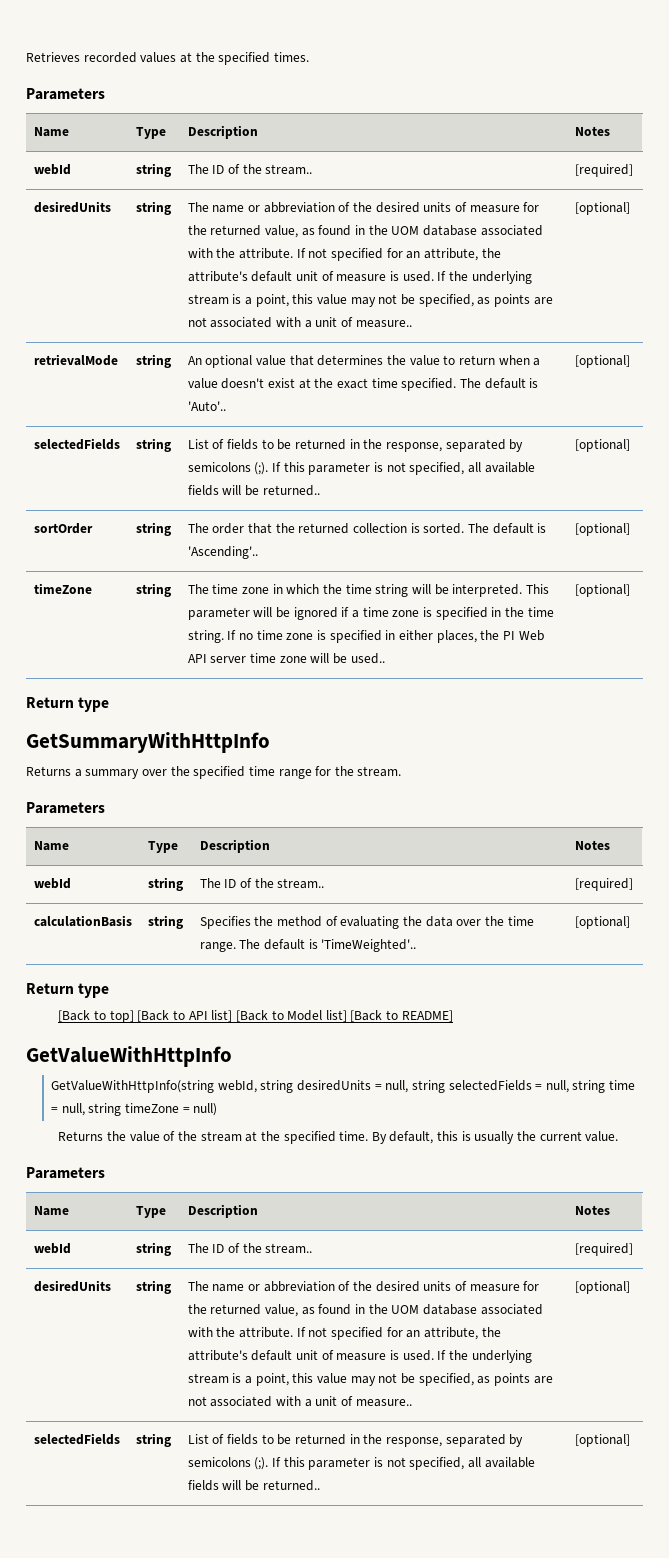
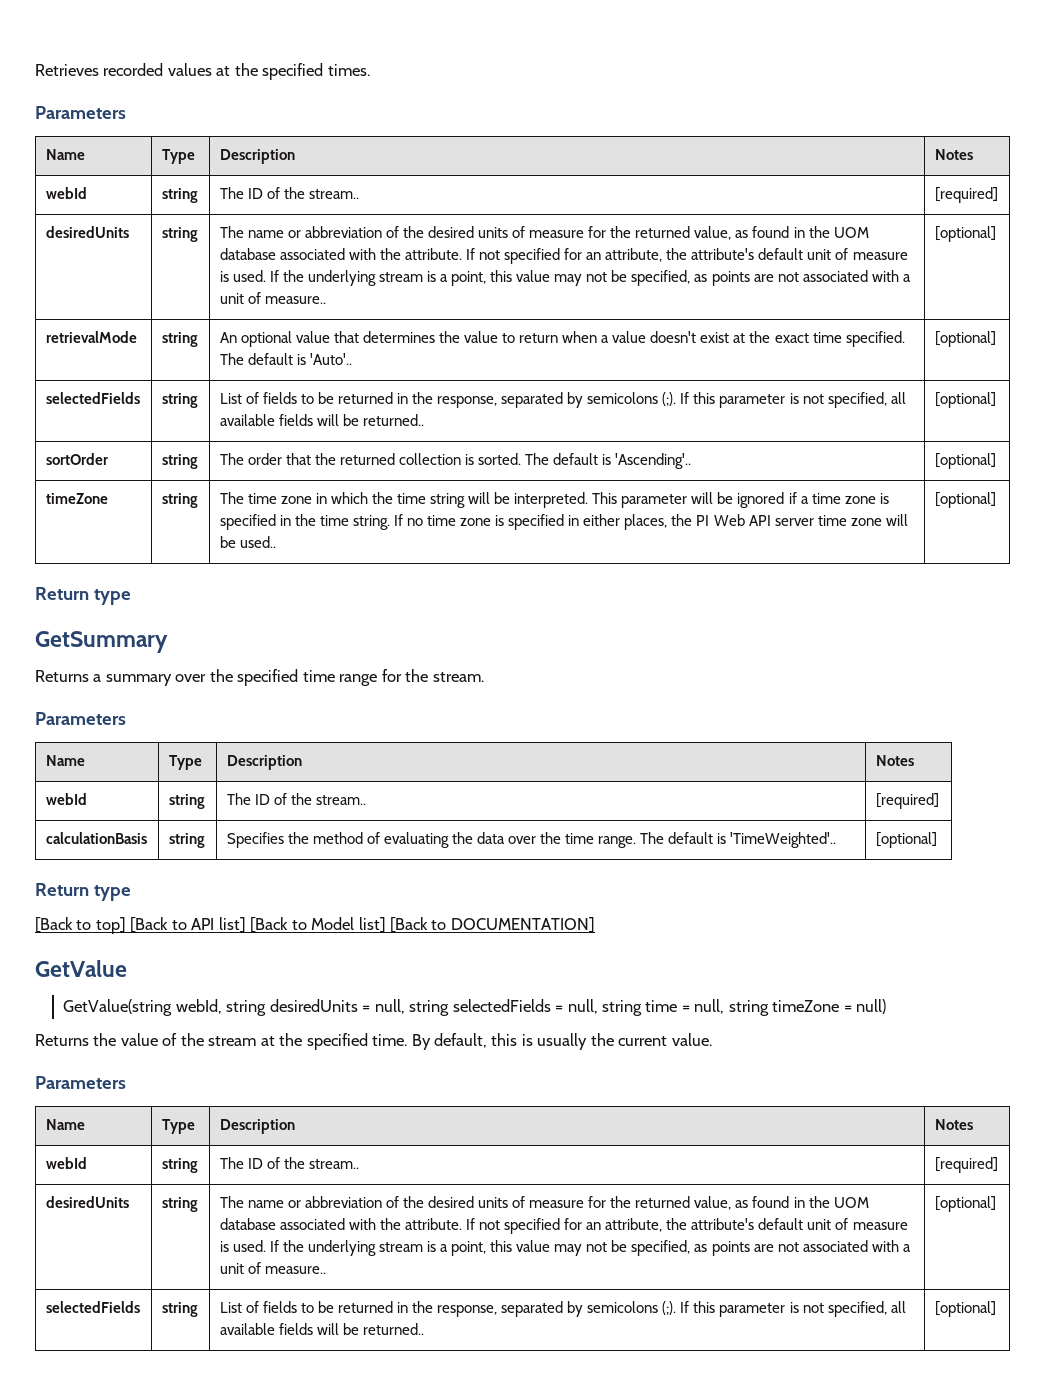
[26,732,270,753] GetSummaryWithHttpInfo -> [35,631,168,653] GetSummary
[401,1010,453,1022] [26,1046,232,1067] [50,1080,214,1093] README] // GetValueWithHttpInfo // GetValueWithHttpInfo(string -> [450,917,595,933] [35,960,127,977] [63,999,173,1016] DOCUMENTATION] // GetValue // GetValue(string

